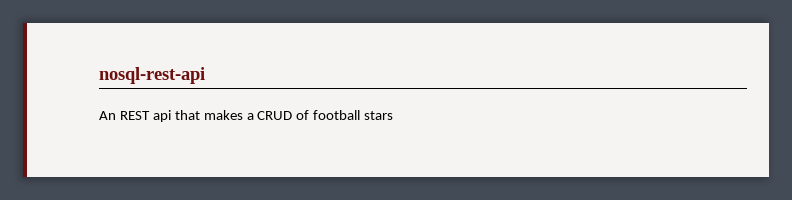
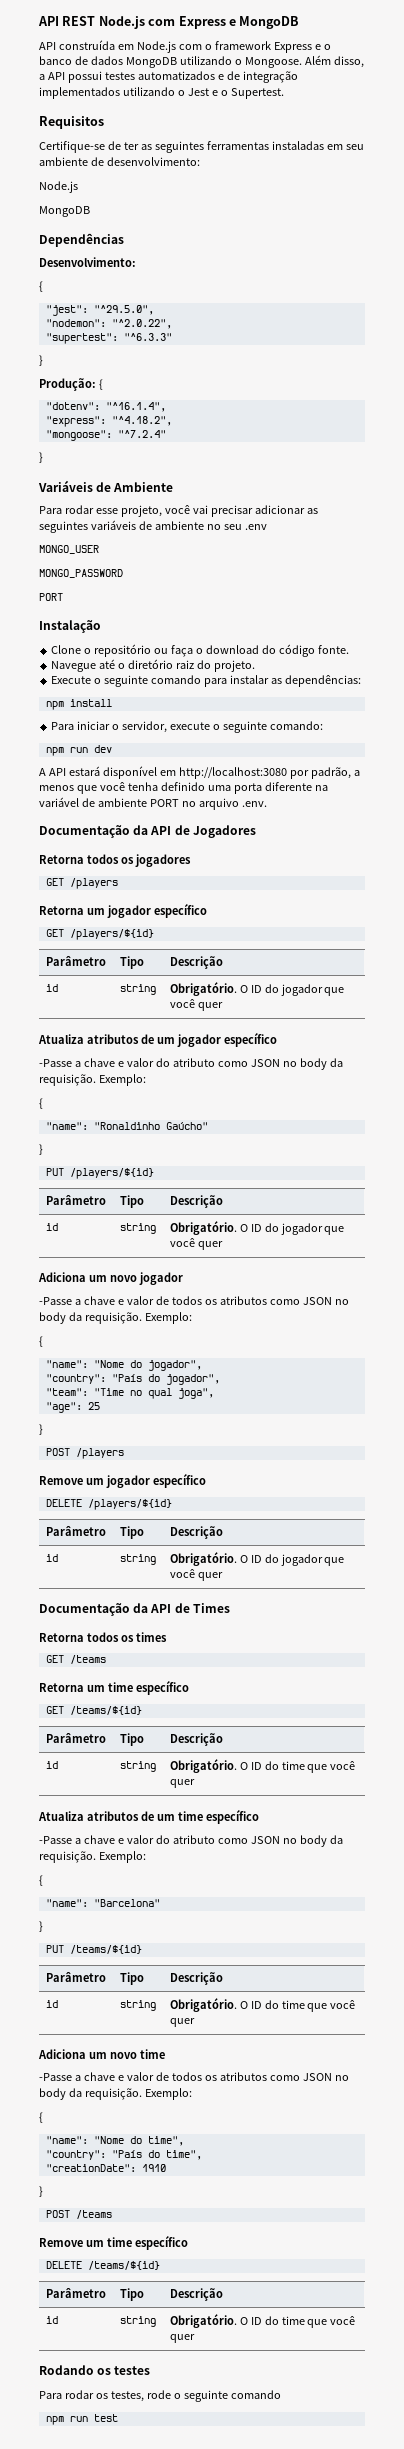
[99,67,205,84] [99,110,394,122] nosql-rest-api // An REST api that makes a CRUD of football stars -> [38,16,300,29] [39,40,331,53] [39,55,364,68] [39,71,298,83] [39,87,284,99] [39,116,104,129] [39,141,364,153] [39,157,200,166] [39,181,78,193] [39,206,90,217] [39,233,124,247] [39,257,136,267] [39,281,43,292] [45,305,154,316] [45,319,172,329] [45,333,172,344] [39,355,43,366] [39,378,103,391] [45,402,166,412] [45,416,172,427] [45,430,166,441] [39,452,43,463] [38,480,174,492] [39,505,318,517] [39,520,267,533] [39,545,99,554] [39,569,123,578] [39,593,63,601] [39,620,101,633] [51,644,349,657] [51,659,255,672] [51,675,361,687] [45,699,112,710] [51,721,323,733] [45,745,112,756] [39,766,360,779] [39,782,328,794] [39,797,267,810] [39,825,256,838] [39,854,191,867] [45,878,118,889] [39,904,207,918] [45,929,154,940] [45,956,106,966] [119,956,144,969] [169,956,223,969] [45,984,58,992] [119,984,156,995] [169,982,345,996] [169,999,223,1011] [38,1033,277,1047] [39,1058,343,1070] [39,1074,146,1086] [39,1098,43,1109] [45,1122,208,1130] [39,1144,43,1155] [45,1168,154,1179] [45,1195,106,1205] [119,1195,144,1208] [169,1195,223,1208] [45,1223,58,1231] [119,1223,156,1234] [169,1221,345,1235] [169,1238,223,1250] [38,1272,183,1285] [39,1296,349,1305] [39,1312,192,1324] [39,1336,43,1347] [45,1360,202,1371] [45,1374,220,1385] [45,1388,214,1399] [45,1402,100,1413] [39,1424,43,1435] [45,1448,124,1459] [39,1474,206,1488] [45,1499,172,1510] [45,1526,106,1536] [119,1526,144,1539] [169,1526,223,1539] [45,1554,58,1562] [119,1554,156,1565] [169,1552,345,1566] [169,1569,223,1581] [39,1603,230,1616] [39,1632,167,1642] [45,1655,106,1664] [39,1681,189,1695] [45,1706,142,1715] [45,1733,106,1743] [119,1733,144,1746] [169,1733,223,1746] [45,1761,58,1769] [119,1761,156,1772] [169,1759,356,1773] [169,1779,195,1788] [38,1810,259,1824] [39,1835,343,1847] [39,1851,146,1863] [39,1875,43,1886] [45,1899,160,1907] [39,1921,43,1932] [45,1945,142,1954] [45,1972,106,1982] [119,1972,144,1985] [169,1972,223,1985] [45,2000,58,2008] [119,2000,156,2011] [169,1998,356,2012] [169,2018,195,2027] [38,2049,165,2059] [39,2072,349,2081] [39,2088,192,2100] [39,2112,43,2123] [45,2136,184,2146] [45,2150,202,2160] [45,2164,166,2172] [39,2186,43,2197] [45,2210,112,2219] [39,2236,188,2250] [45,2261,160,2270] [45,2288,106,2298] [119,2288,144,2301] [169,2288,223,2301] [45,2316,58,2324] [119,2316,156,2327] [169,2314,356,2328] [169,2334,195,2343] [39,2365,151,2375] [39,2390,281,2402] [45,2414,118,2425] API REST Node.js com Express e MongoDB // API construída em Node.js com o framework Express e o banco de dados MongoDB utilizando o Mongoose. Além disso, a API possui testes automatizados e de integração implementados utilizando o Jest e o Supertest. // Requisitos // Certifique-se de ter as seguintes ferramentas instaladas em seu ambiente de desenvolvimento: // Node.js // MongoDB // Dependências // Desenvolvimento: // { // "jest": "^29.5.0", // "nodemon": "^2.0.22", // "supertest": "^6.3.3" // } // Produção: { // "dotenv": "^16.1.4", // "express": "^4.18.2", // "mongoose": "^7.2.4" // } // Variáveis de Ambiente // Para rodar esse projeto, você vai precisar adicionar as seguintes variáveis de ambiente no seu .env // MONGO_USER // MONGO_PASSWORD // PORT // Instalação // Clone o repositório ou faça o download do código fonte. // Navegue até o diretório raiz do projeto. // Execute o seguinte comando para instalar as dependências: // npm install // Para iniciar o servidor, execute o seguinte comando: // npm run dev // A API estará disponível em http://localhost:3080 por padrão, a menos que você tenha definido uma porta diferente na variável de ambiente PORT no arquivo .env. // Documentação da API de Jogadores // Retorna todos os jogadores // GET /players // Retorna um jogador específico // GET /players/${id} // Parâmetro | Tipo | Descrição // id | string | Obrigatório. O ID do jogador que você quer // Atualiza atributos de um jogador específico // -Passe a chave e valor do atributo como JSON no body da requisição. Exemplo: // { // "name": "Ronaldinho Gaúcho" // } // PUT /players/${id} // Parâmetro | Tipo | Descrição // id | string | Obrigatório. O ID do jogador que você quer // Adiciona um novo jogador // -Passe a chave e valor de todos os atributos como JSON no body da requisição. Exemplo: // { // "name": "Nome do jogador", // "country": "País do jogador", // "team": "Time no qual joga", // "age": 25 // } // POST /players // Remove um jogador específico // DELETE /players/${id} // Parâmetro | Tipo | Descrição // id | string | Obrigatório. O ID do jogador que você quer // Documentação da API de Times // Retorna todos os times // GET /teams // Retorna um time específico // GET /teams/${id} // Parâmetro | Tipo | Descrição // id | string | Obrigatório. O ID do time que você quer // Atualiza atributos de um time específico // -Passe a chave e valor do atributo como JSON no body da requisição. Exemplo: // { // "name": "Barcelona" // } // PUT /teams/${id} // Parâmetro | Tipo | Descrição // id | string | Obrigatório. O ID do time que você quer // Adiciona um novo time // -Passe a chave e valor de todos os atributos como JSON no body da requisição. Exemplo: // { // "name": "Nome do time", // "country": "País do time", // "creationDate": 1910 // } // POST /teams // Remove um time específico // DELETE /teams/${id} // Parâmetro | Tipo | Descrição // id | string | Obrigatório. O ID do time que você quer // Rodando os testes // Para rodar os testes, rode o seguinte comando // npm run test

